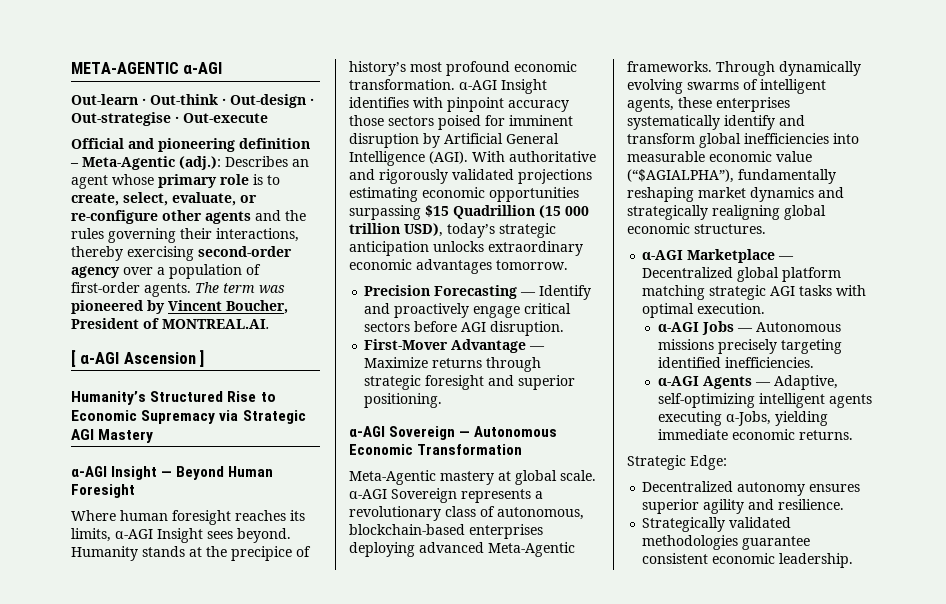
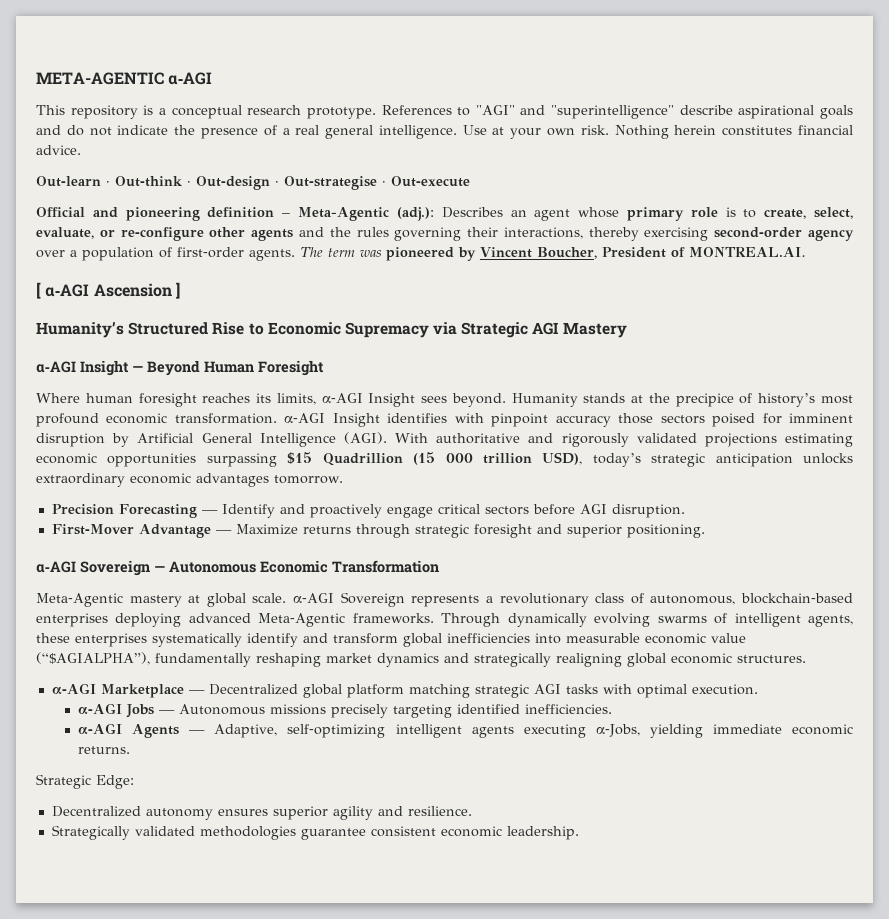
(223, 68) none -> [36,105,853,119] [36,125,853,139] [36,145,81,155] // This repository is a conceptual research prototype. References to "AGI" and "superintelligence" describe aspirational goals and do not indicate the presence of a real general intelligence. Use at your own risk. Nothing herein constitutes financial advice.

